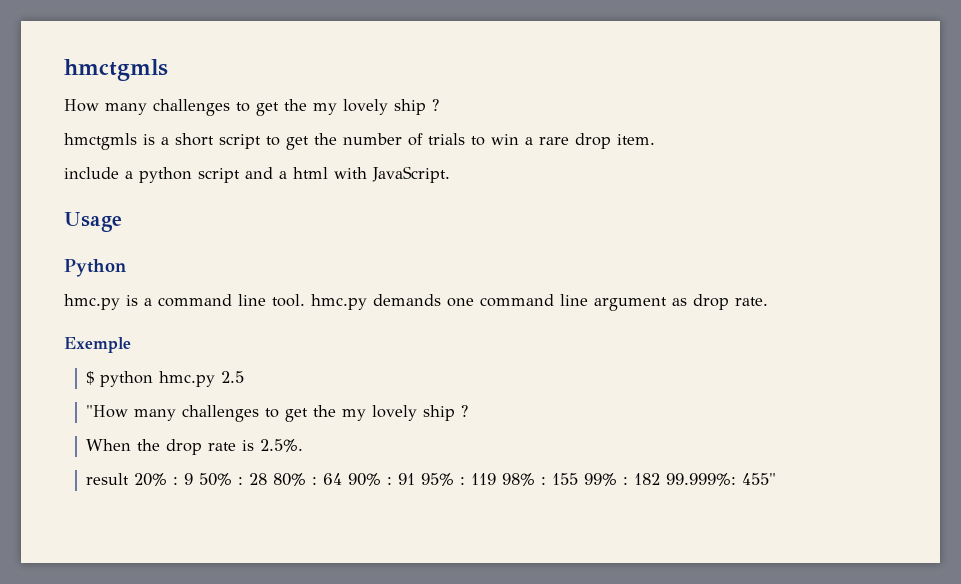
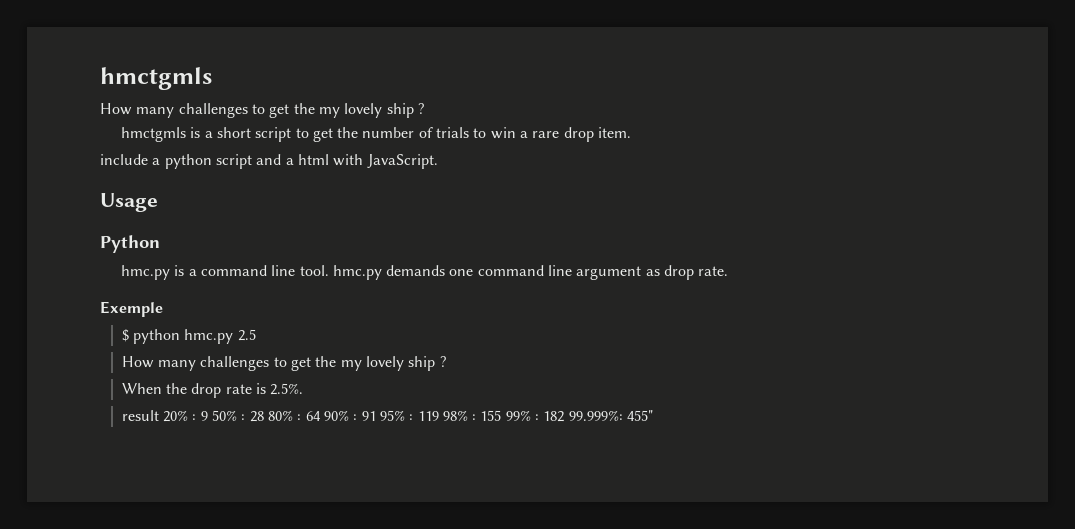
[86,405,129,418] "How -> [121,356,154,368] How

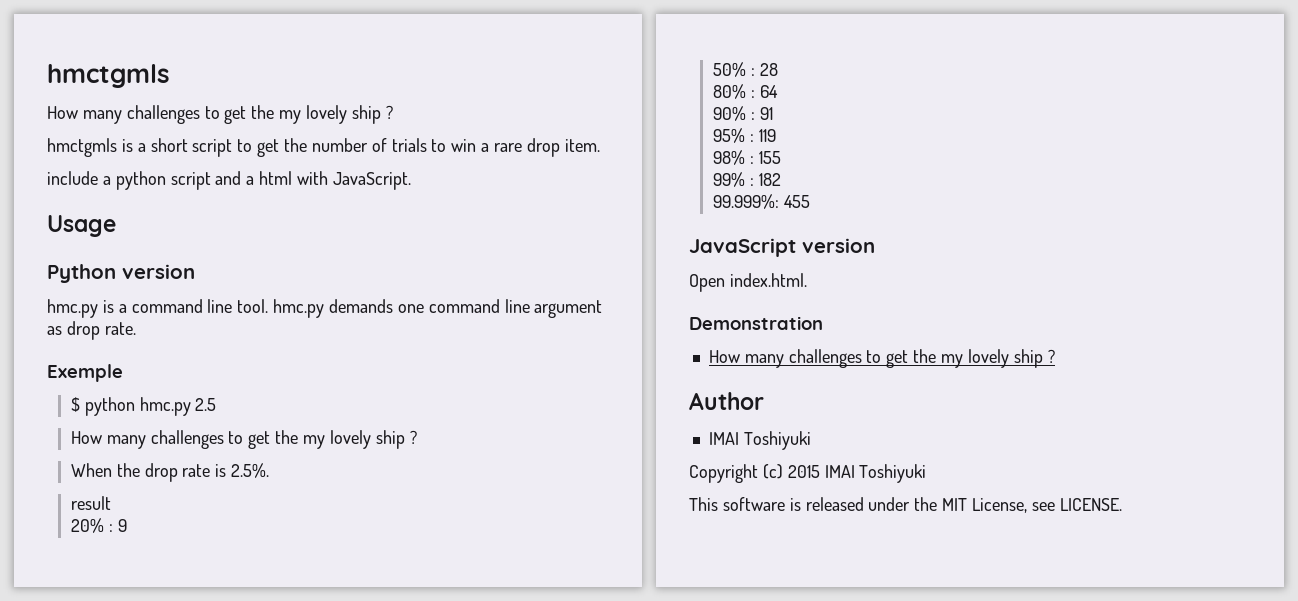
(160, 244) none -> [122,264,195,279] version
(159, 415) none -> (111, 503) //
(208, 416) none -> (127, 525) //
(264, 416) none -> (778, 69) //
(321, 416) none -> (778, 91) //
(376, 416) none -> (773, 113) //
(439, 416) none -> (776, 135) //
(502, 415) none -> (781, 157) //
[568,410,654,421] 99.999%: 455" -> [712,194,810,209] [689,238,875,257] [689,273,807,292] [689,316,823,330] [708,349,1055,368] [689,392,764,410] [708,431,811,450] [689,464,927,483] [689,497,1122,513] // 99.999%: 455 // JavaScript version // Open index.html. // Demonstration // How many challenges to get the my lovely ship ? // Author // IMAI Toshiyuki // Copyright (c) 2015 IMAI Toshiyuki // This software is released under the MIT License, see LICENSE.

